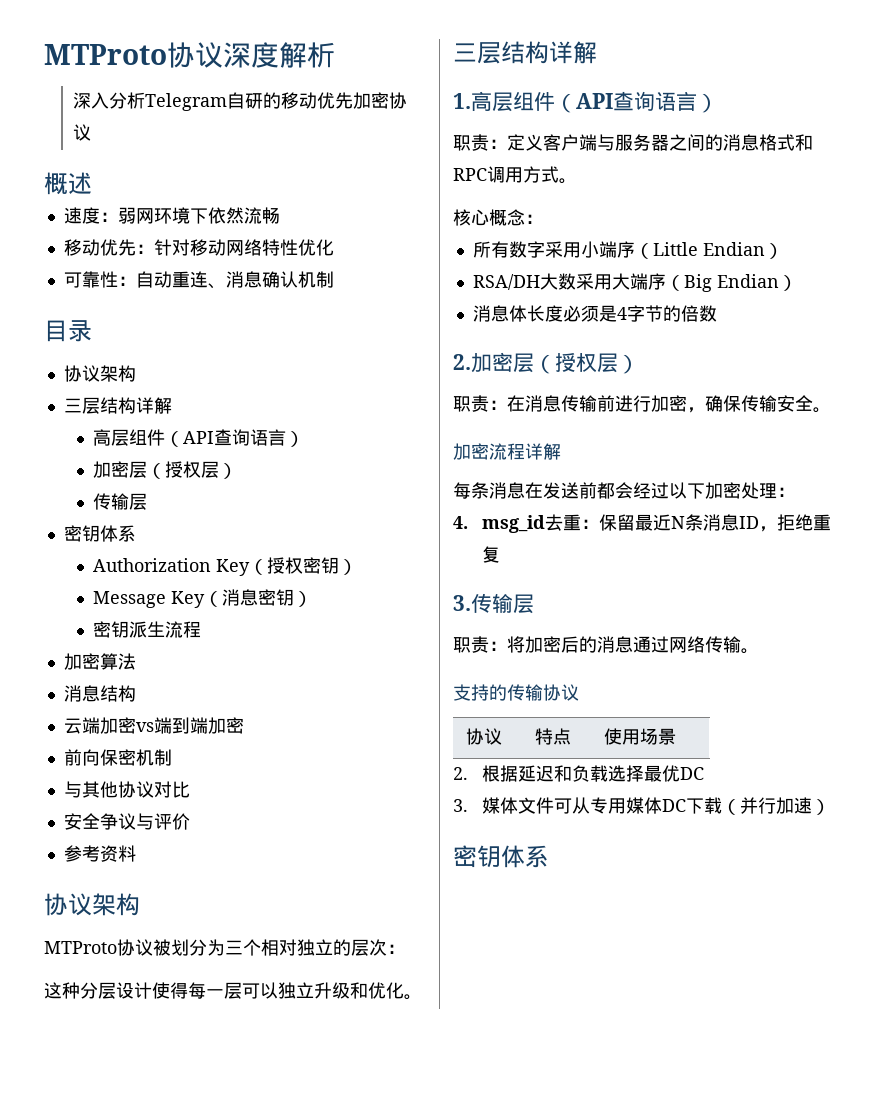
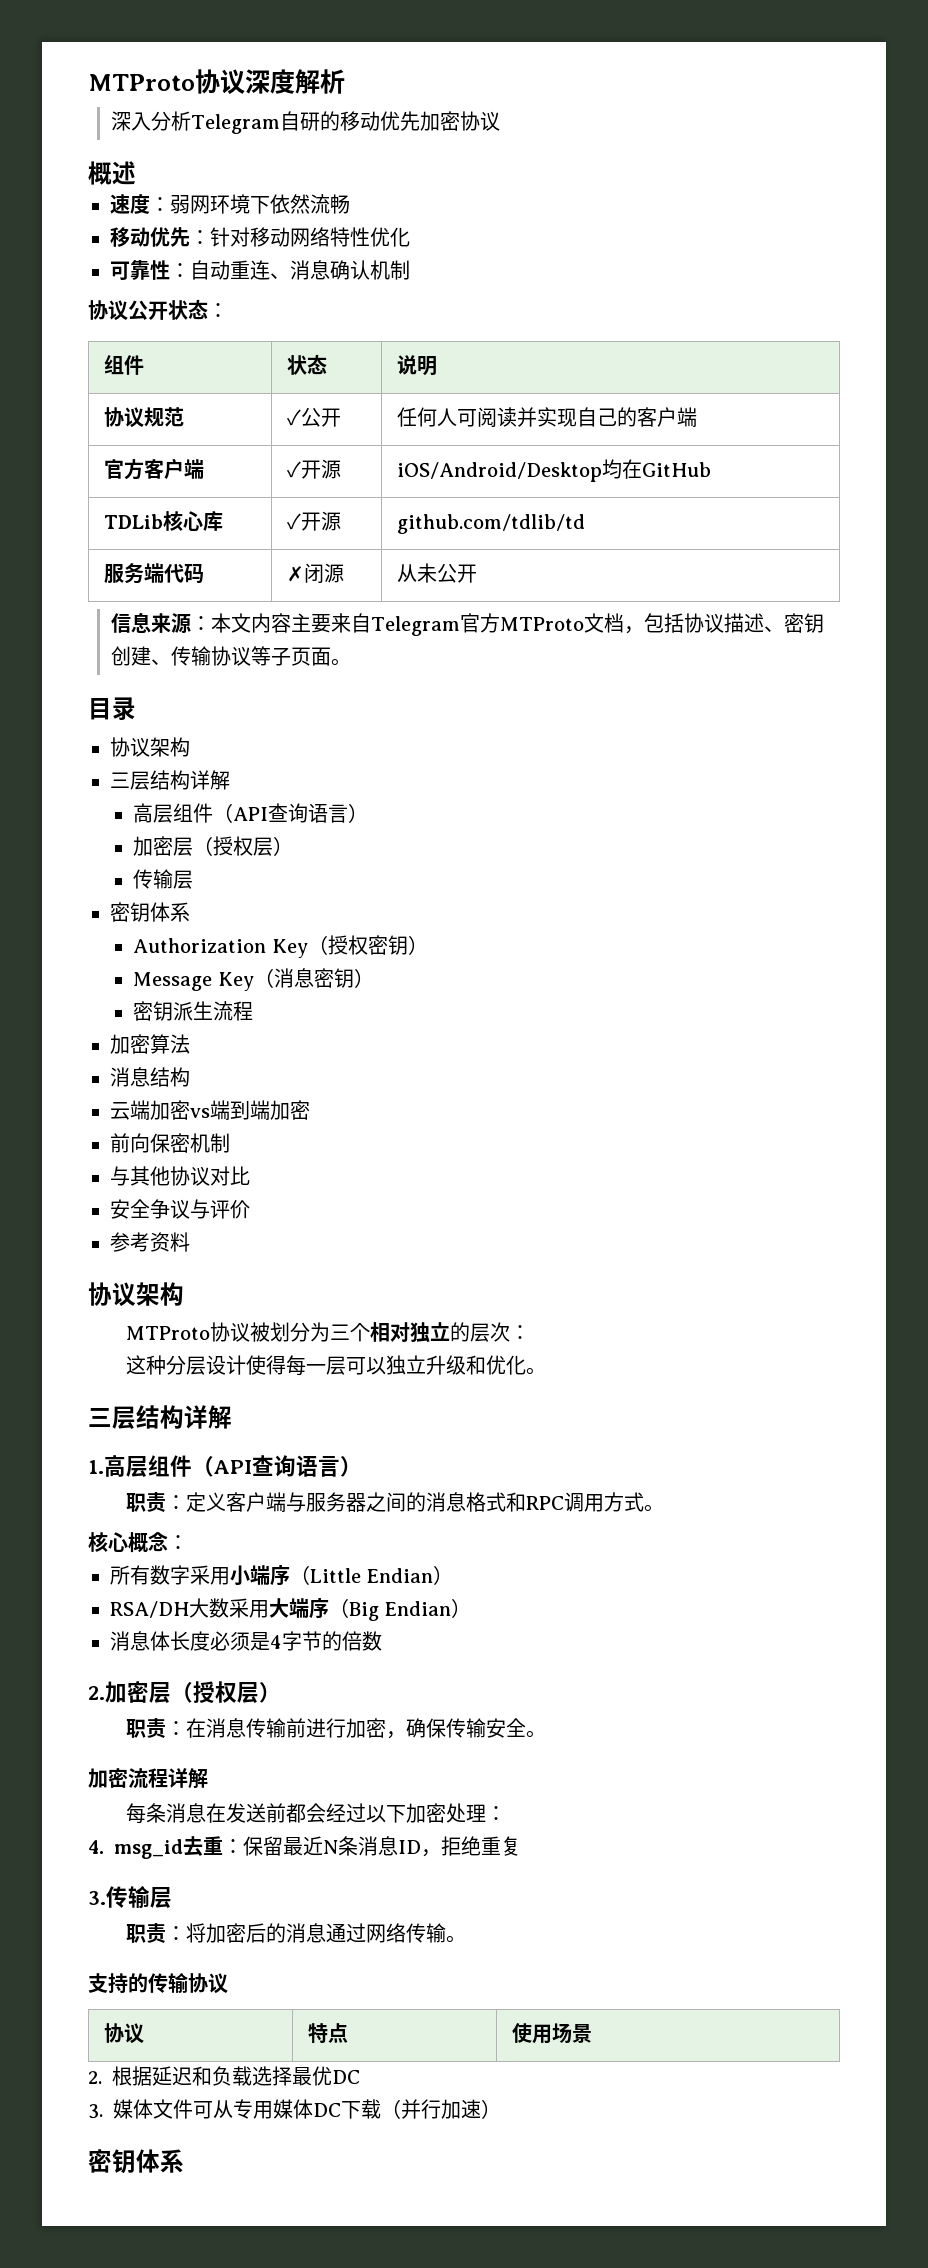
(334, 279) none -> [88,299,228,321] [103,355,144,375] [286,354,327,375] [396,355,437,376] [103,407,184,428] [286,407,341,427] [396,407,697,427] [103,458,204,480] [286,459,341,479] [396,459,711,482] [103,511,223,531] [286,511,341,531] [396,514,585,534] [103,563,204,584] [286,563,344,584] [396,563,477,583] [111,612,825,636] [111,646,352,666] // 协议公开状态： // 组件 | 状态 | 说明 // 协议规范 | ✓公开 | 任何人可阅读并实现自己的客户端 // 官方客户端 | ✓开源 | iOS/Android/Desktop均在GitHub // TDLib核心库 | ✓开源 | github.com/tdlib/td // 服务端代码 | ✗闭源 | 从未公开 // 信息来源：本文内容主要来自Telegram官方MTProto文档，包括协议描述、密钥创建、传输协议等子页面。

